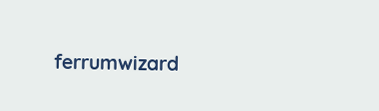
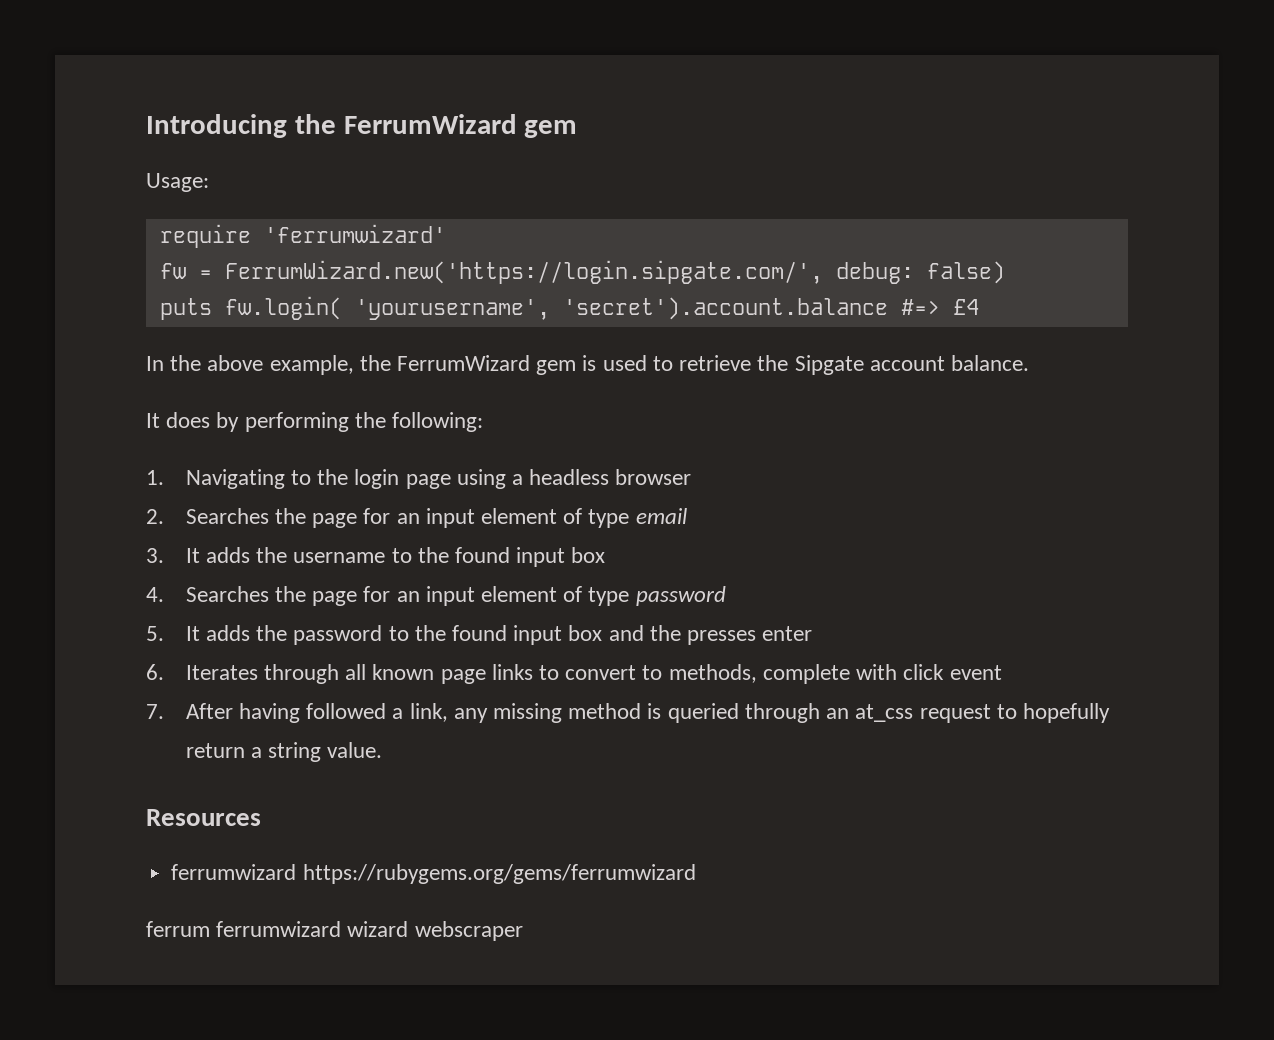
[53,53,179,71] ferrumwizard -> [146,114,578,138] [146,173,209,192] [159,224,446,248] [159,260,1005,284] [159,296,979,320] [146,355,1029,375] [146,412,484,432] [146,469,692,489] [146,508,687,528] [146,547,606,567] [146,586,726,606] [146,625,813,645] [146,664,1002,684] [146,703,1110,723] [185,742,383,762] [146,809,261,826] [171,864,696,884] [146,921,523,941] Introducing the FerrumWizard gem // Usage: // require 'ferrumwizard' // fw = FerrumWizard.new('https://login.sipgate.com/', debug: false) // puts fw.login( 'yourusername', 'secret').account.balance #=> £4 // In the above example, the FerrumWizard gem is used to retrieve the Sipgate account balance. // It does by performing the following: // 1. Navigating to the login page using a headless browser // 2. Searches the page for an input element of type email // 3. It adds the username to the found input box // 4. Searches the page for an input element of type password // 5. It adds the password to the found input box and the presses enter // 6. Iterates through all known page links to convert to methods, complete with click event // 7. After having followed a link, any missing method is queried through an at_css request to hopefully return a string value. // Resources // ferrumwizard https://rubygems.org/gems/ferrumwizard // ferrum ferrumwizard wizard webscraper

